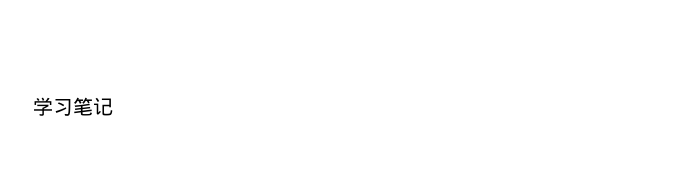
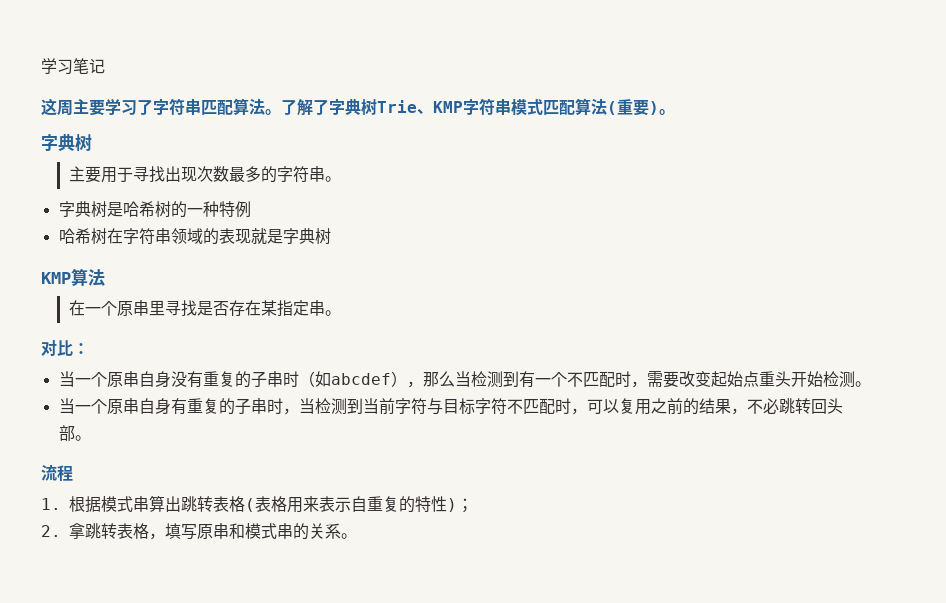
(113, 106) none -> [41,98,675,116] [41,134,92,152] [68,166,341,183] [58,201,251,218] [58,228,331,245] [41,268,105,286] [68,300,341,317] [41,340,89,356] [58,371,871,388] [58,398,843,415] [58,425,91,441] [41,465,73,482] [41,495,473,513] [41,523,357,540] // 这周主要学习了字符串匹配算法。了解了字典树Trie、KMP字符串模式匹配算法(重要)。 // 字典树 // 主要用于寻找出现次数最多的字符串。 // 字典树是哈希树的一种特例 // 哈希树在字符串领域的表现就是字典树 // KMP算法 // 在一个原串里寻找是否存在某指定串。 // 对比： // 当一个原串自身没有重复的子串时（如abcdef），那么当检测到有一个不匹配时，需要改变起始点重头开始检测。 // 当一个原串自身有重复的子串时，当检测到当前字符与目标字符不匹配时，可以复用之前的结果，不必跳转回头部。 // 流程 // 1.根据模式串算出跳转表格(表格用来表示自重复的特性)； // 2.拿跳转表格，填写原串和模式串的关系。

